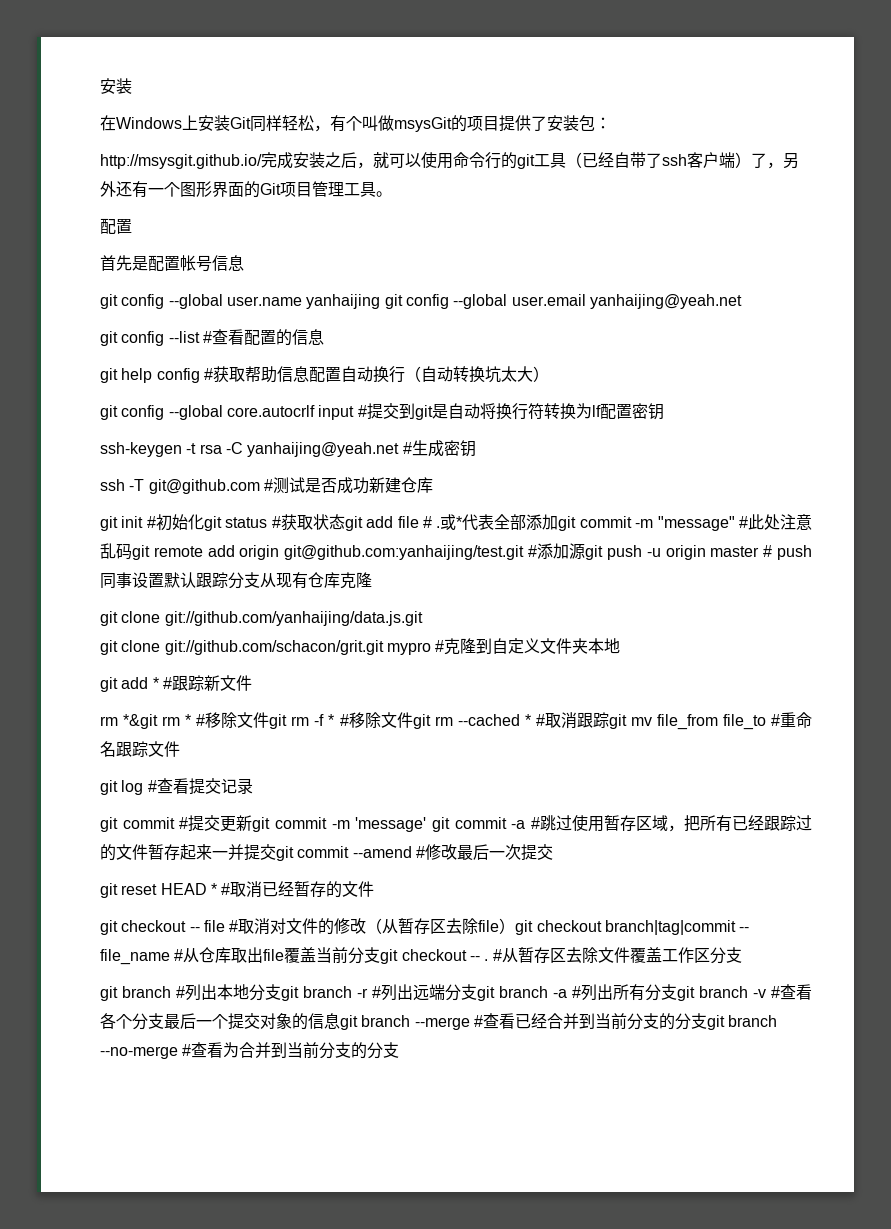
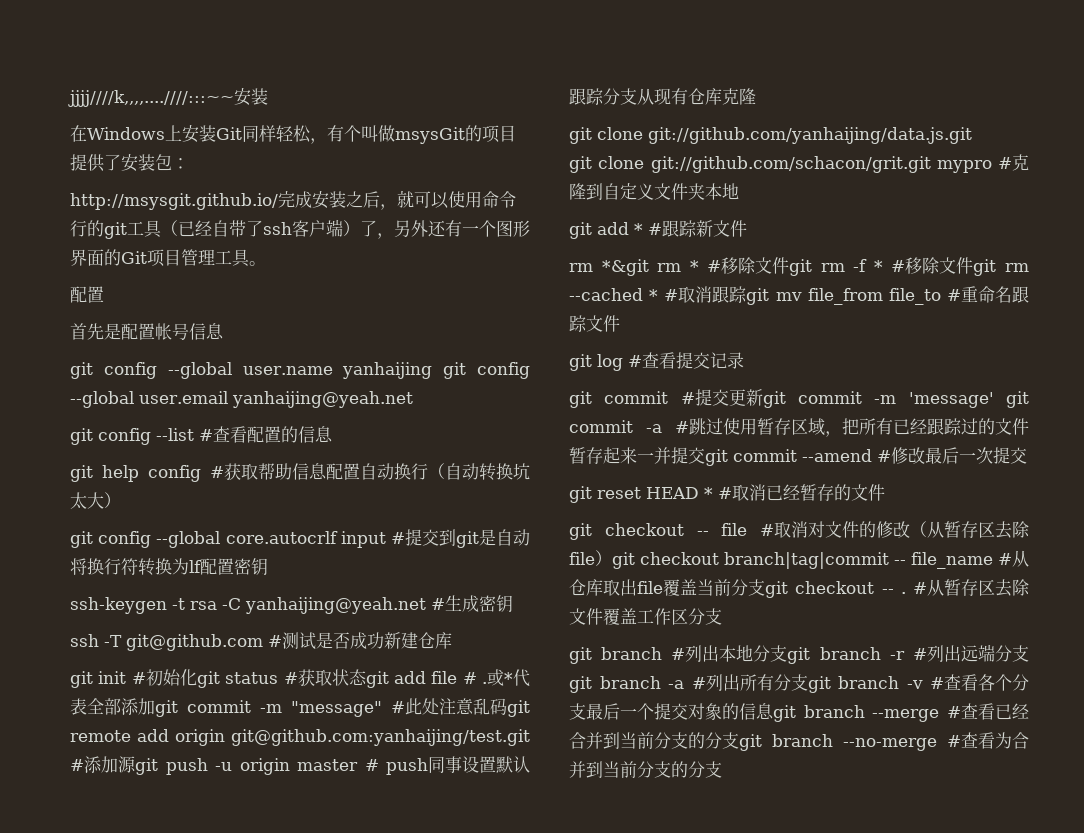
(100, 86) none -> [68,90,234,107] jjjj////k,,,,....////:::~~

